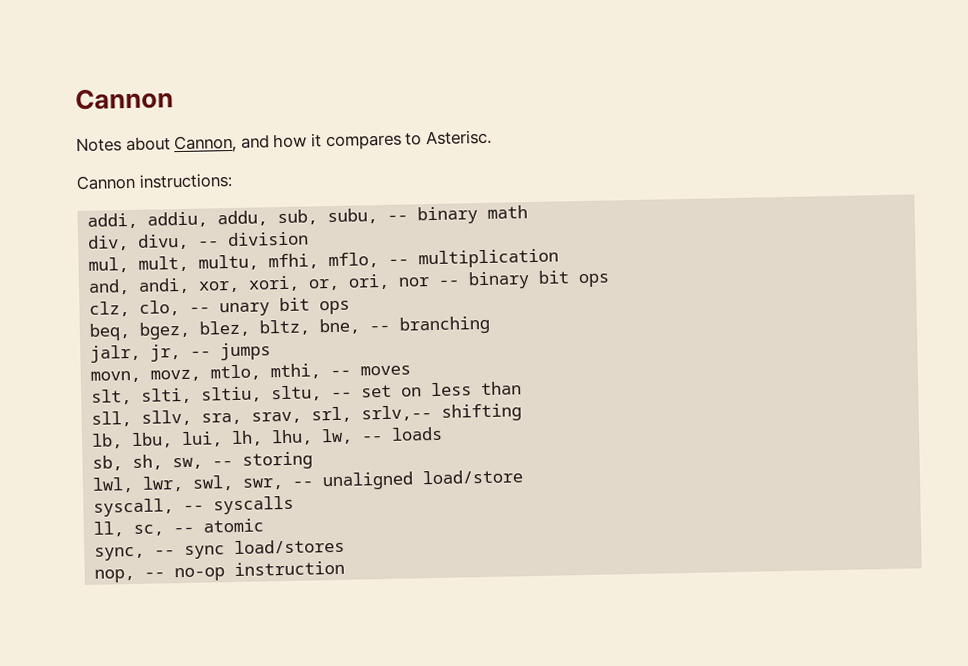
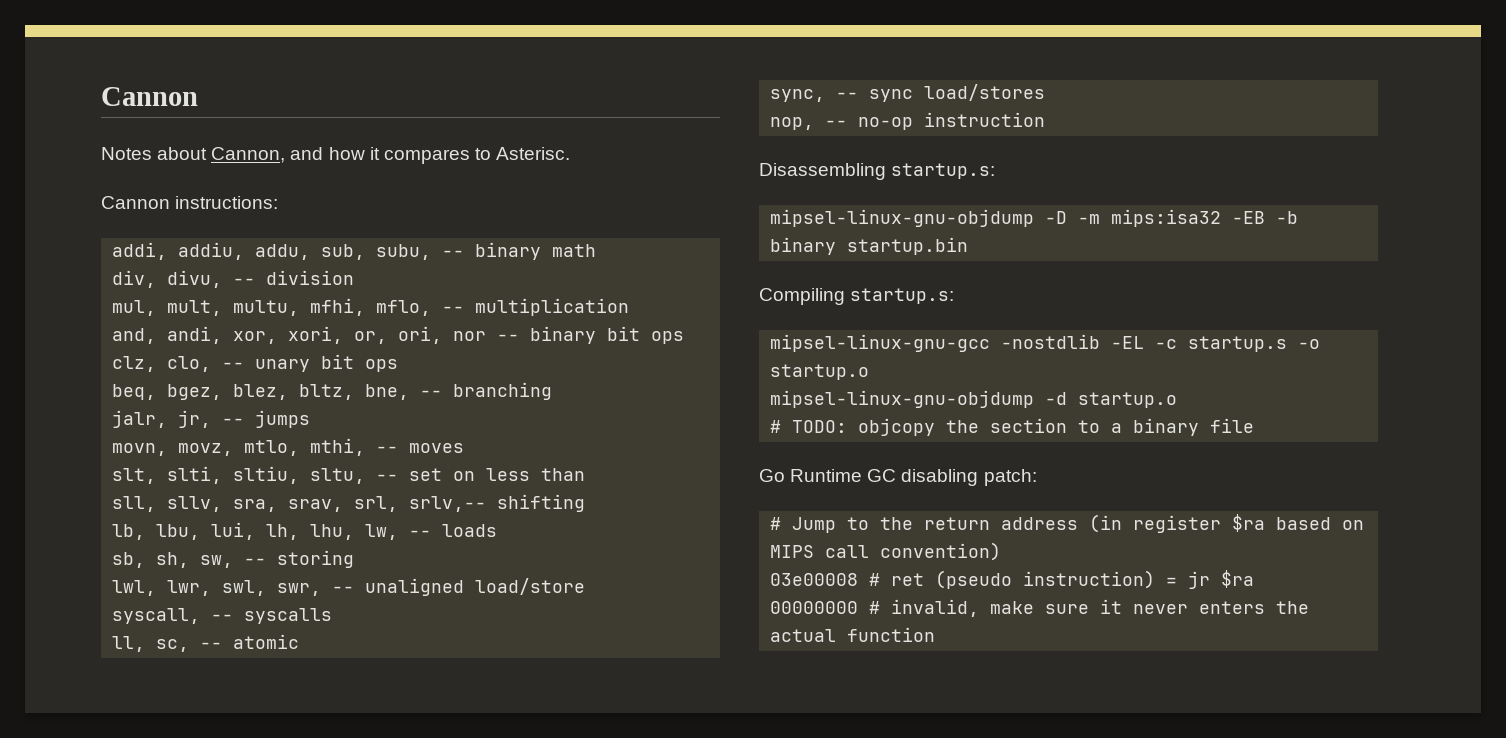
(346, 568) none -> [759,163,996,180] [770,209,1299,227] [770,237,969,255] [759,288,955,305] [770,334,1321,352] [770,364,870,380] [770,390,1178,408] [770,418,1255,436] [759,469,1037,486] [770,514,1365,533] [770,542,1002,561] [770,570,1255,589] [770,599,1310,617] [770,627,936,642] // Disassembling startup.s: // mipsel-linux-gnu-objdump -D -m mips:isa32 -EB -b binary startup.bin // Compiling startup.s: // mipsel-linux-gnu-gcc -nostdlib -EL -c startup.s -o startup.o // mipsel-linux-gnu-objdump -d startup.o // # TODO: objcopy the section to a binary file // Go Runtime GC disabling patch: // # Jump to the return address (in register $ra based on MIPS call convention) // 03e00008 # ret (pseudo instruction) = jr $ra // 00000000 # invalid, make sure it never enters the actual function

